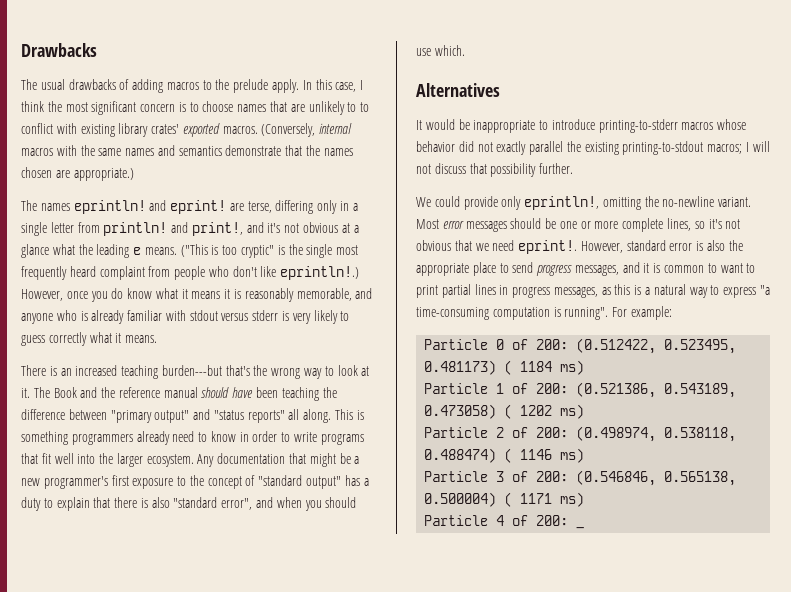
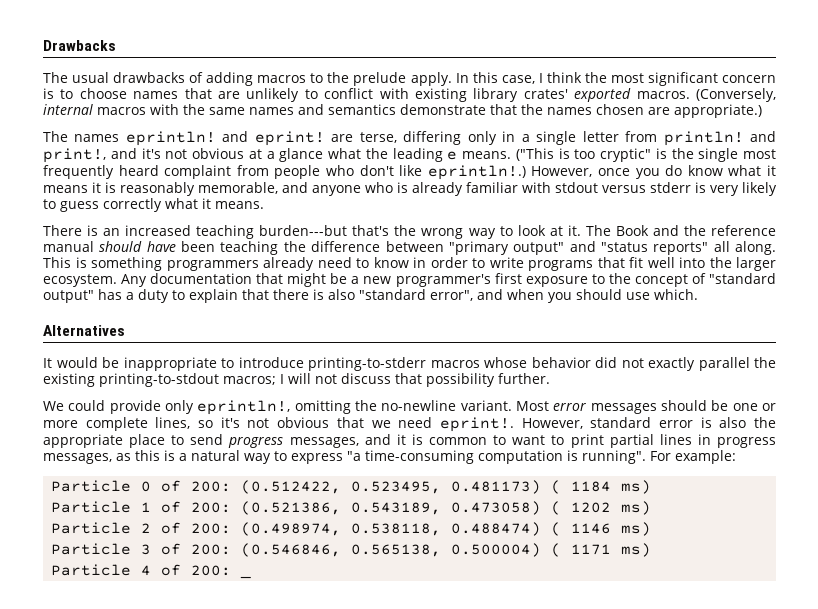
[360,102,370,112] to -> (318, 94) none

